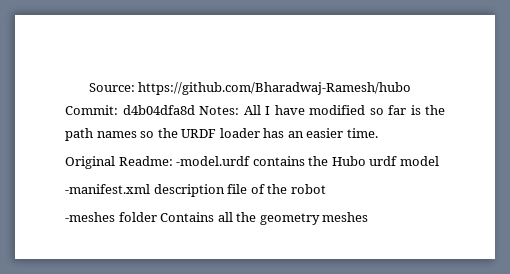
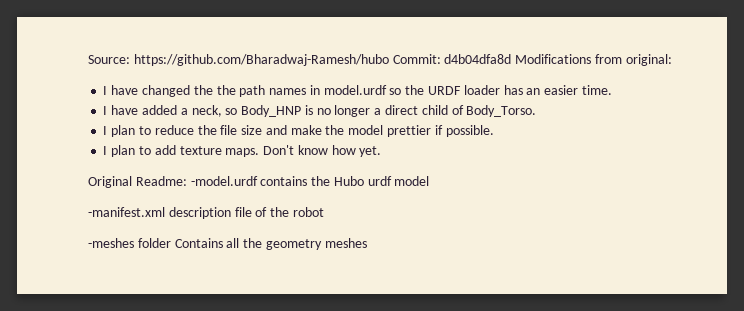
[199,105,421,115] Notes: All I have modified so far is -> [515,54,672,66] [103,85,213,97] Modifications from original: // I have changed the
(137, 134) none -> [309,85,387,95] in model.urdf
(378, 133) none -> [103,105,537,117] [103,125,494,137] [103,145,382,157] // I have added a neck, so Body_HNP is no longer a direct child of Body_Torso. // I plan to reduce the file size and make the model prettier if possible. // I plan to add texture maps. Don't know how yet.

